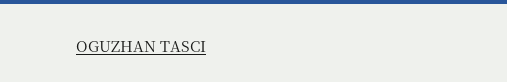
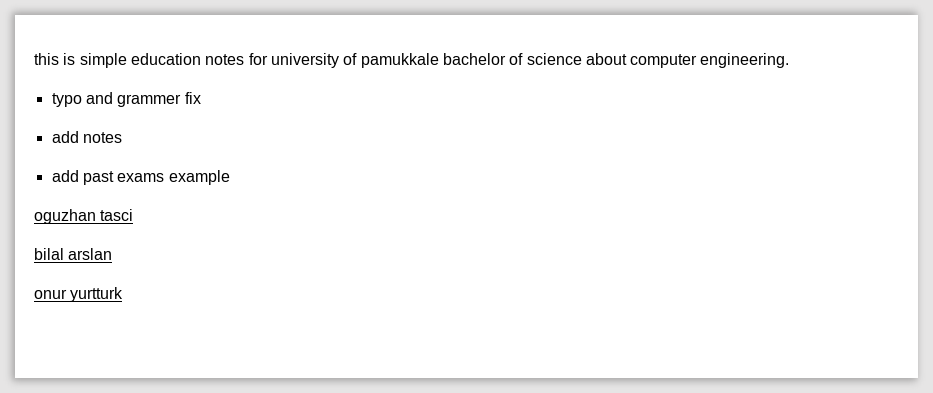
[76,41,207,52] OGUZHAN TASCI -> [34,53,790,68] [51,92,201,107] [51,131,122,143] [51,170,230,185] [34,209,134,224] [34,248,113,260] [34,287,124,302] this is simple education notes for university of pamukkale bachelor of science about computer engineering. // typo and grammer fix // add notes // add past exams example // oguzhan tasci // bilal arslan // onur yurtturk

